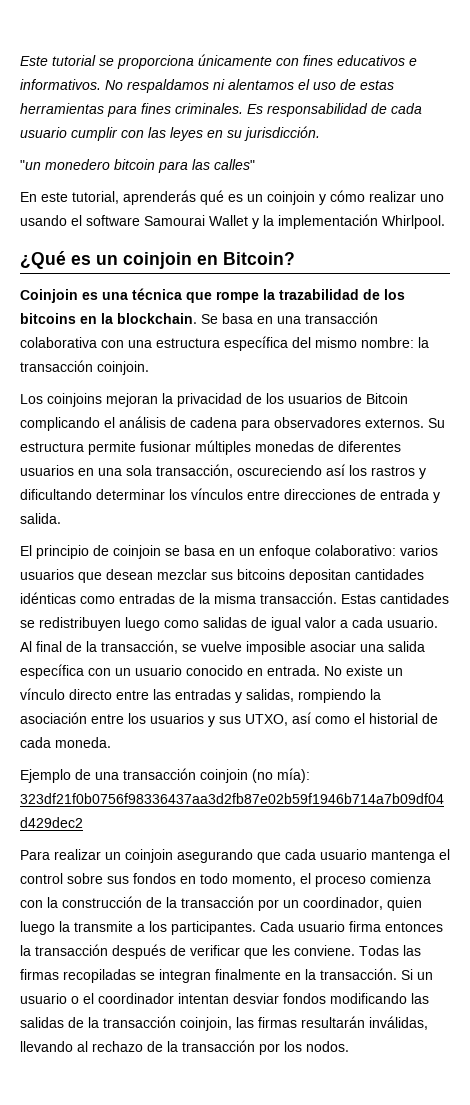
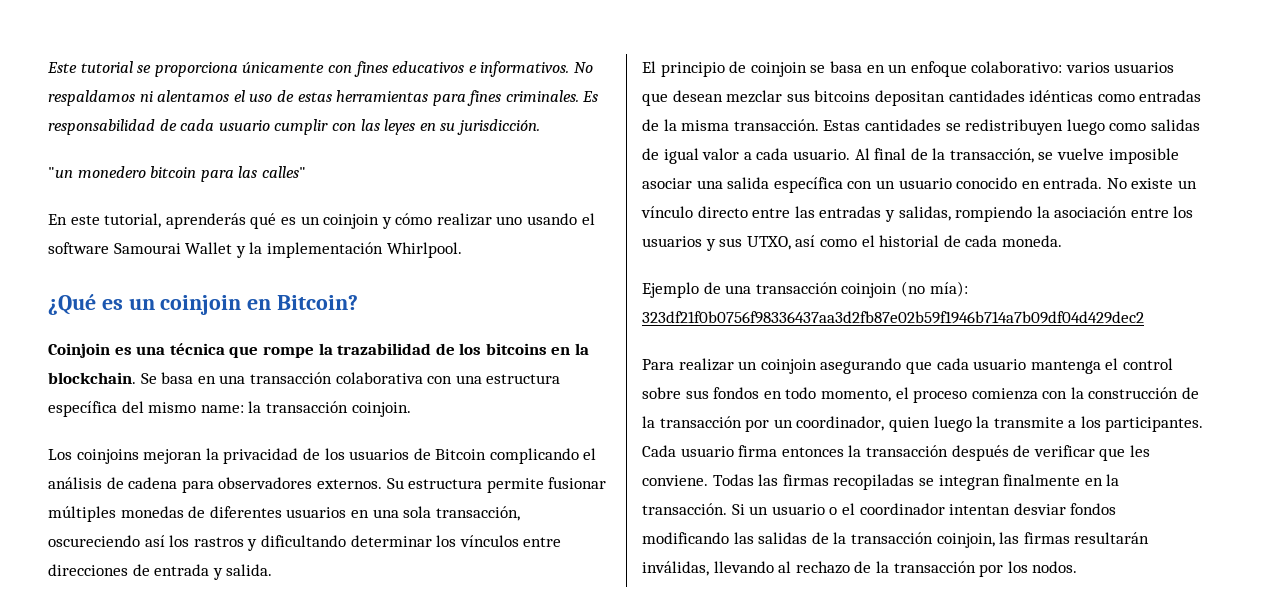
[361,337,414,348] nombre: -> [200,405,244,413] name:

